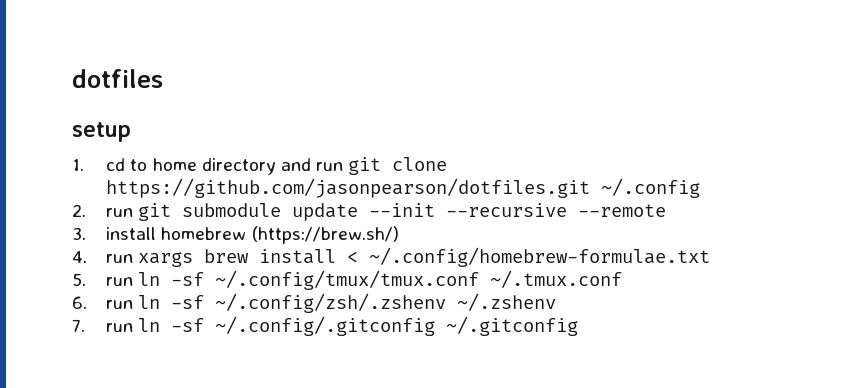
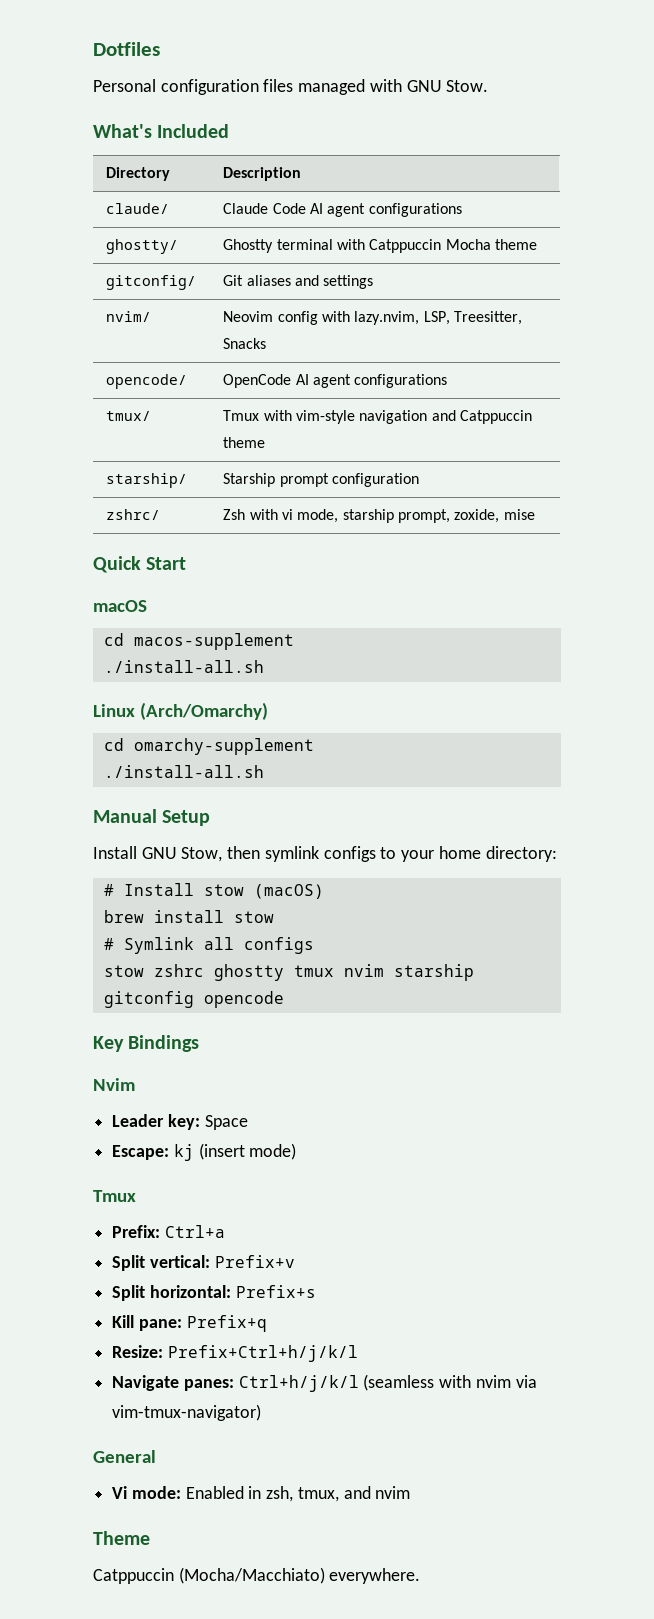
[72,69,163,88] [72,122,131,142] [72,157,448,175] [106,178,701,198] [72,203,667,221] [72,226,399,244] [72,247,711,267] [72,270,623,290] [72,293,557,313] [72,316,579,336] dotfiles // setup // 1. cd to home directory and run git clone https://github.com/jasonpearson/dotfiles.git ~/.config // 2. run git submodule update --init --recursive --remote // 3. install homebrew (https://brew.sh/) // 4. run xargs brew install < ~/.config/homebrew-formulae.txt // 5. run ln -sf ~/.config/tmux/tmux.conf ~/.tmux.conf // 6. run ln -sf ~/.config/zsh/.zshenv ~/.zshenv // 7. run ln -sf ~/.config/.gitconfig ~/.gitconfig -> [93,42,160,56] [93,79,489,95] [93,124,230,138] [106,167,171,181] [223,167,302,181] [106,203,170,214] [223,203,462,217] [106,239,179,254] [223,239,537,253] [106,275,197,290] [223,275,374,289] [106,311,152,322] [223,311,522,325] [223,338,267,349] [106,374,188,389] [223,374,448,388] [106,411,152,421] [223,410,532,424] [223,437,266,448] [106,473,188,488] [223,473,419,487] [106,509,161,520] [223,509,535,523] [93,556,187,573] [93,600,147,612] [103,633,294,650] [103,660,264,673] [93,702,268,720] [103,738,314,755] [103,765,264,778] [93,809,211,826] [93,846,557,862] [103,883,324,899] [103,910,274,923] [103,937,314,954] [103,964,474,981] [103,991,284,1008] [93,1035,200,1052] [93,1078,135,1091] [112,1114,248,1130] [112,1143,297,1161] [93,1190,136,1202] [112,1225,225,1238] [112,1255,295,1271] [112,1285,316,1301] [112,1315,267,1332] [112,1345,358,1362] [112,1374,537,1392] [112,1404,262,1421] [93,1450,156,1463] [112,1486,411,1502] [93,1531,150,1545] [93,1567,421,1584] Dotfiles // Personal configuration files managed with GNU Stow. // What's Included // Directory | Description // claude/ | Claude Code AI agent configurations // ghostty/ | Ghostty terminal with Catppuccin Mocha theme // gitconfig/ | Git aliases and settings // nvim/ | Neovim config with lazy.nvim, LSP, Treesitter, Snacks // opencode/ | OpenCode AI agent configurations // tmux/ | Tmux with vim-style navigation and Catppuccin theme // starship/ | Starship prompt configuration // zshrc/ | Zsh with vi mode, starship prompt, zoxide, mise // Quick Start // macOS // cd macos-supplement // ./install-all.sh // Linux (Arch/Omarchy) // cd omarchy-supplement // ./install-all.sh // Manual Setup // Install GNU Stow, then symlink configs to your home directory: // # Install stow (macOS) // brew install stow // # Symlink all configs // stow zshrc ghostty tmux nvim starship gitconfig opencode // Key Bindings // Nvim // Leader key: Space // Escape: kj (insert mode) // Tmux // Prefix: Ctrl+a // Split vertical: Prefix+v // Split horizontal: Prefix+s // Kill pane: Prefix+q // Resize: Prefix+Ctrl+h/j/k/l // Navigate panes: Ctrl+h/j/k/l (seamless with nvim via vim-tmux-navigator) // General // Vi mode: Enabled in zsh, tmux, and nvim // Theme // Catppuccin (Mocha/Macchiato) everywhere.

